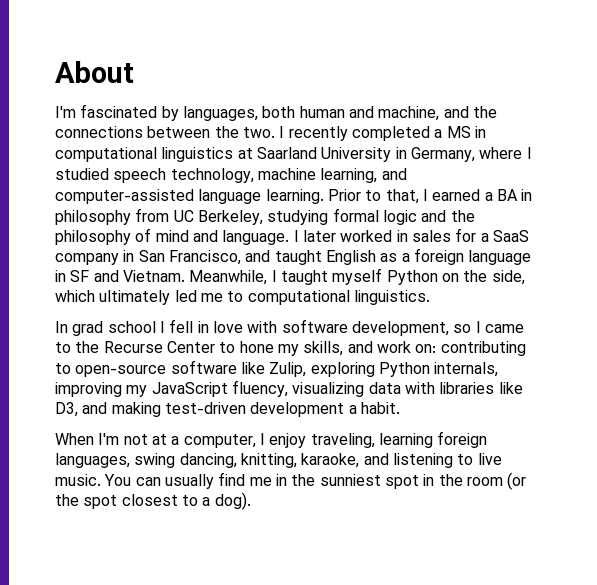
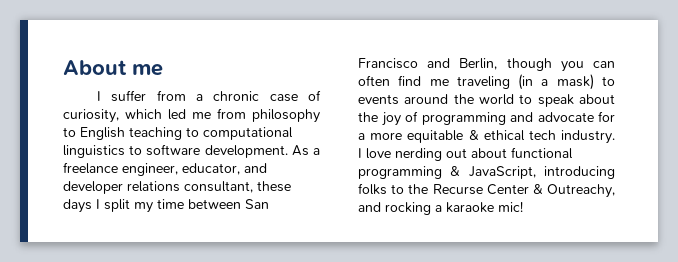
[55,104,497,121] [55,126,486,141] [55,147,532,162] [55,168,407,183] [55,189,533,204] [55,208,475,225] [55,228,529,245] [55,248,532,265] [55,268,525,285] [55,290,430,305] [55,319,524,336] [55,341,526,356] [55,360,499,377] [55,380,523,397] [55,402,400,417] [55,431,488,448] [55,453,502,468] [55,472,527,490] [55,492,251,510] // I'm fascinated by languages, both human and machine, and the connections between the two. I recently completed a MS in computational linguistics at Saarland University in Germany, where I studied speech technology, machine learning, and computer-assisted language learning. Prior to that, I earned a BA in philosophy from UC Berkeley, studying formal logic and the philosophy of mind and language. I later worked in sales for a SaaS company in San Francisco, and taught English as a foreign language in SF and Vietnam. Meanwhile, I taught myself Python on the side, which ultimately led me to computational linguistics. // In grad school I fell in love with software development, so I came to the Recurse Center to hone my skills, and work on: contributing to open-source software like Zulip, exploring Python internals, improving my JavaScript fluency, visualizing data with libraries like D3, and making test-driven development a habit. // When I'm not at a computer, I enjoy traveling, learning foreign languages, swing dancing, knitting, karaoke, and listening to live music. You can usually find me in the sunniest spot in the room (or the spot closest to a dog). -> [132,64,163,76] [96,90,321,102] [63,108,320,123] [63,127,293,140] [63,144,320,158] [63,162,267,176] [63,181,291,194] [63,199,269,213] [358,58,615,72] [358,74,615,90] [358,94,615,107] [358,111,615,126] [358,130,615,144] [358,147,573,161] [358,166,615,179] [358,183,615,198] [358,201,523,215] me // I suffer from a chronic case of curiosity, which led me from philosophy to English teaching to computational linguistics to software development. As a freelance engineer, educator, and developer relations consultant, these days I split my time between San Francisco and Berlin, though you can often find me traveling (in a mask) to events around the world to speak about the joy of programming and advocate for a more equitable & ethical tech industry. I love nerding out about functional programming & JavaScript, introducing folks to the Recurse Center & Outreachy, and rocking a karaoke mic!

